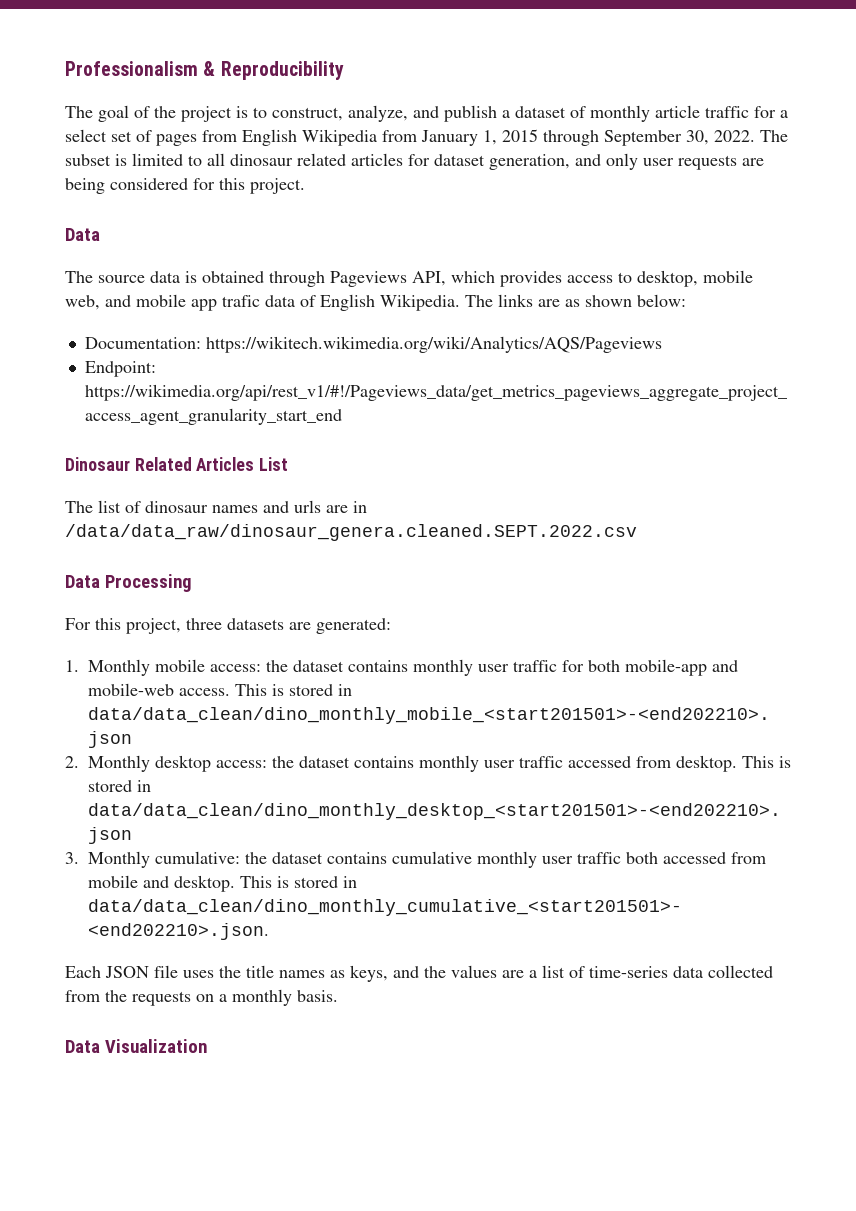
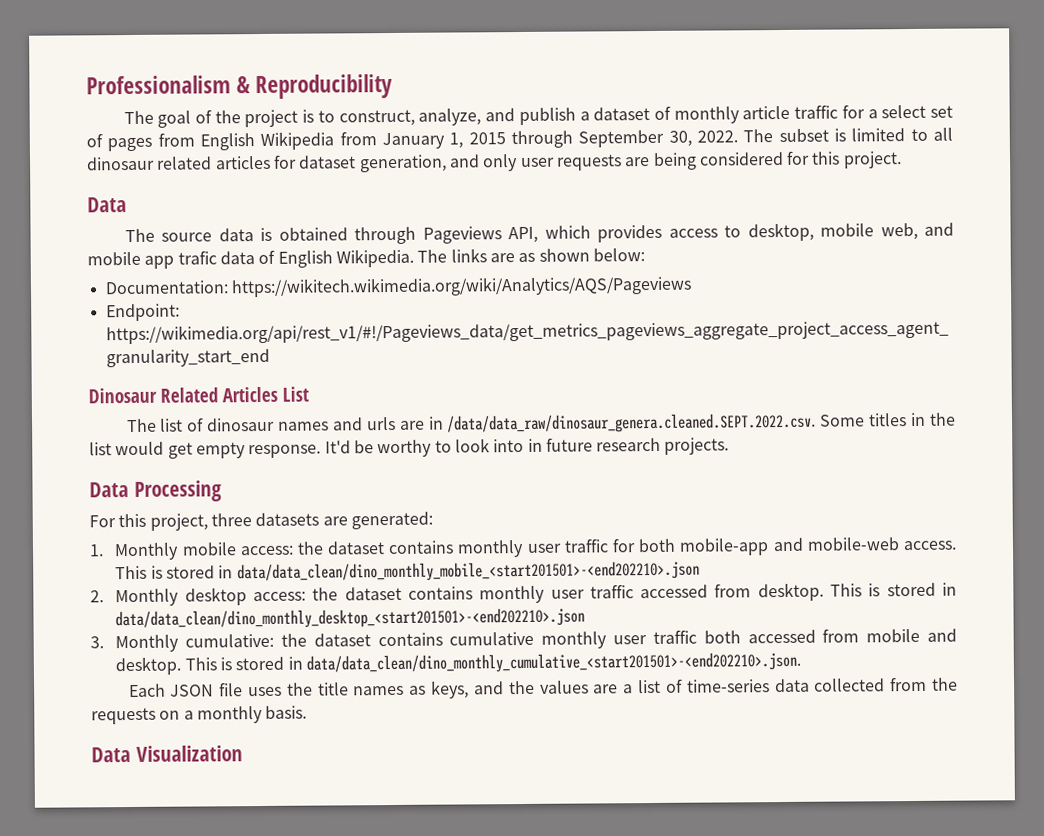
[65,524,637,541] /data/data_raw/dinosaur_genera.cleaned.SEPT.2022.csv -> [446,412,956,434] [89,437,730,459] /data/data_raw/dinosaur_genera.cleaned.SEPT.2022.csv. Some titles in the list would get empty response. It'd be worthy to look into in future research projects.

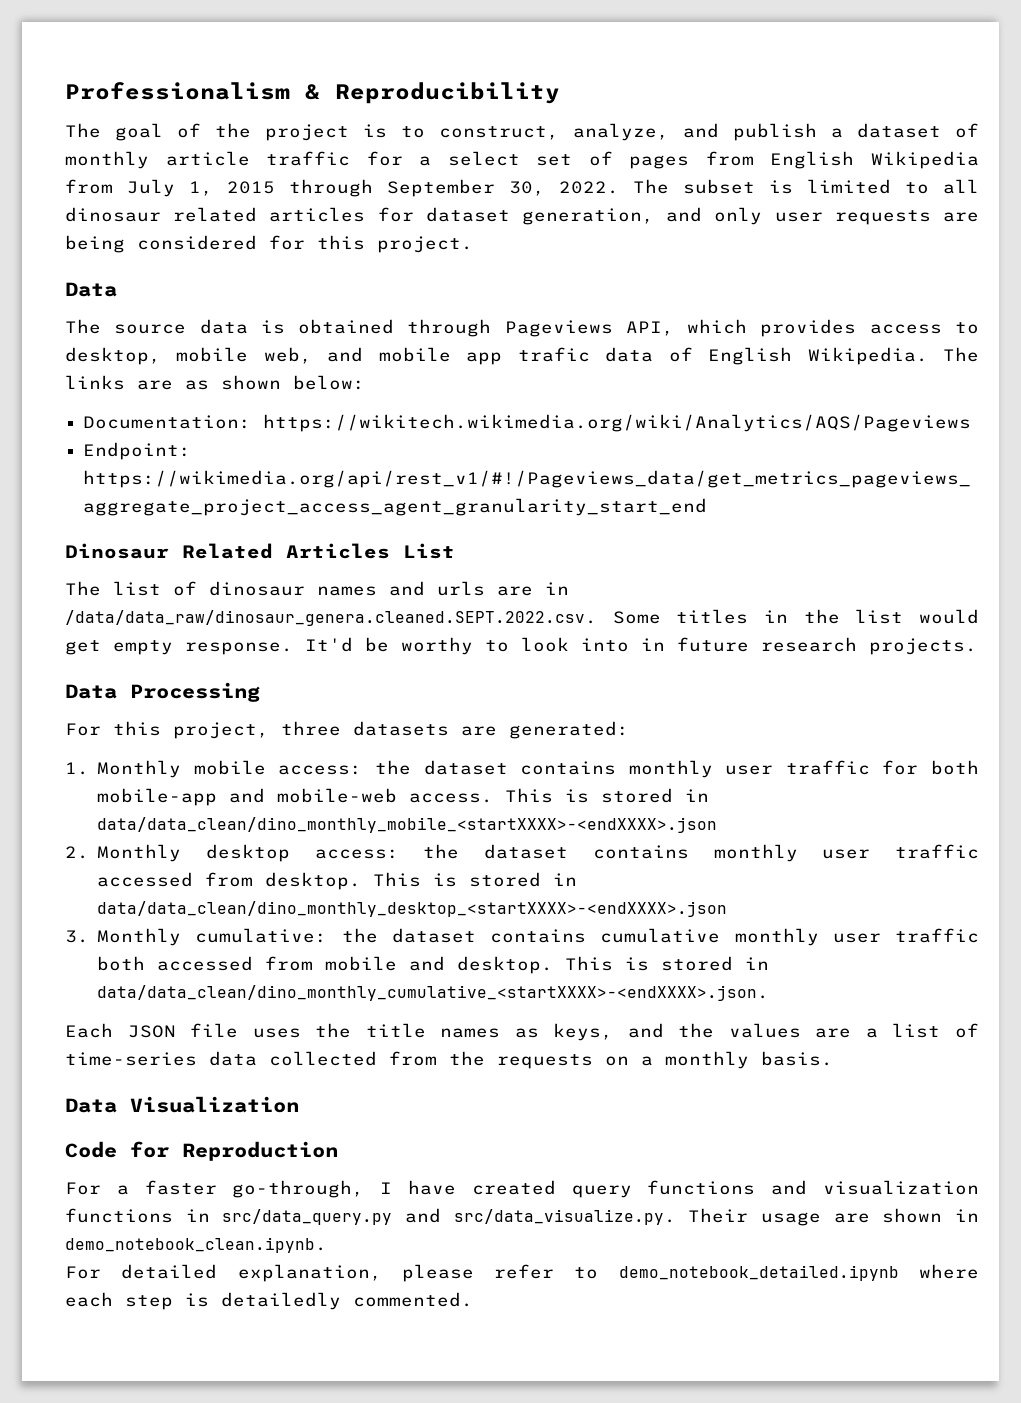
[382,132,445,150] January -> [127,179,175,197] July
[236,560,700,583] data/data_clean/dino_monthly_mobile_<start201501>-<end202210>.json -> [97,817,718,833] data/data_clean/dino_monthly_mobile_<startXXXX>-<endXXXX>.json
[115,607,586,630] data/data_clean/dino_monthly_desktop_<start201501>-<end202210>.json -> [97,901,728,917] data/data_clean/dino_monthly_desktop_<startXXXX>-<endXXXX>.json
[305,651,801,674] data/data_clean/dino_monthly_cumulative_<start201501>-<end202210>.json. -> [97,985,770,1001] data/data_clean/dino_monthly_cumulative_<startXXXX>-<endXXXX>.json.
(243, 753) none -> [65,1141,338,1161] [65,1180,979,1198] [65,1208,979,1226] [65,1237,327,1253] [65,1264,979,1282] [65,1292,473,1310] // Code for Reproduction // For a faster go-through, I have created query functions and visualization functions in src/data_query.py and src/data_visualize.py. Their usage are shown in demo_notebook_clean.ipynb. // For detailed explanation, please refer to demo_notebook_detailed.ipynb where each step is detailedly commented.

